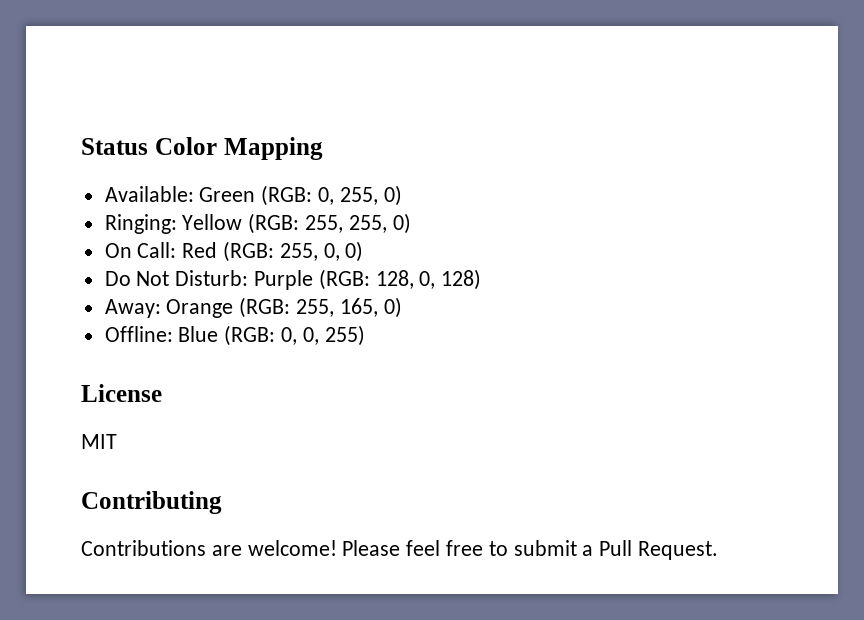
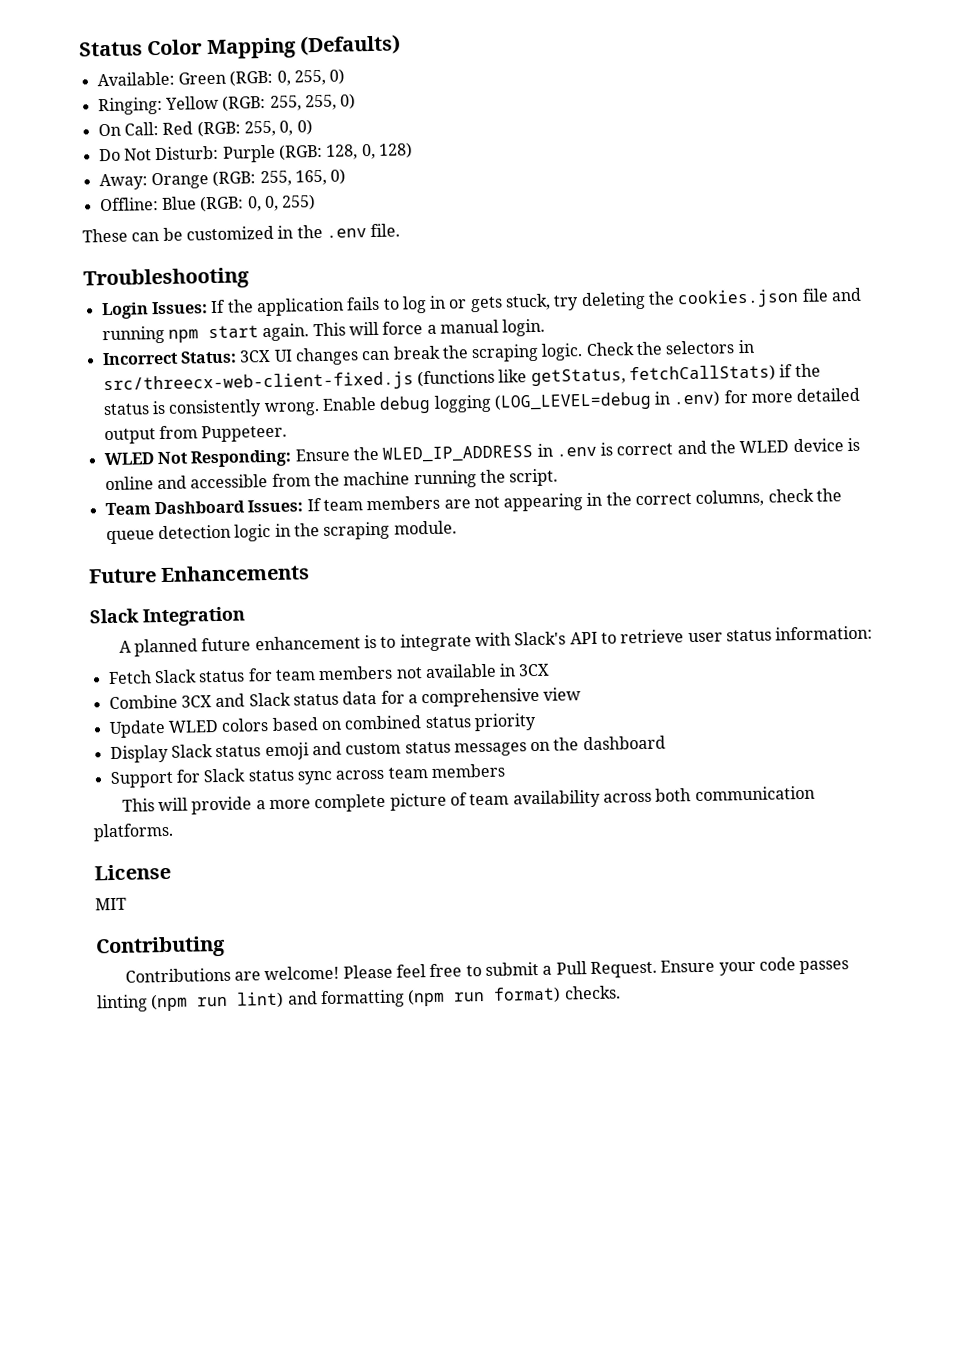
(323, 148) none -> [299,34,402,56] (Defaults)
(365, 335) none -> [82,223,401,243] [83,267,250,291] [100,287,863,320] [101,318,546,345] [101,339,755,366] [102,363,821,395] [102,387,861,418] [103,424,288,445] [103,437,861,468] [104,468,559,491] [104,488,843,516] [105,520,457,545] [88,564,311,584] [89,606,246,627] [118,625,874,657] [107,663,551,685] [108,687,582,710] [108,713,537,739] [109,735,666,764] [109,763,505,789] [121,785,815,815] [93,822,174,842] // These can be customized in the .env file. // Troubleshooting // Login Issues: If the application fails to log in or gets stuck, try deleting the cookies.json file and running npm start again. This will force a manual login. // Incorrect Status: 3CX UI changes can break the scraping logic. Check the selectors in src/threecx-web-client-fixed.js (functions like getStatus, fetchCallStats) if the status is consistently wrong. Enable debug logging (LOG_LEVEL=debug in .env) for more detailed output from Puppeteer. // WLED Not Responding: Ensure the WLED_IP_ADDRESS in .env is correct and the WLED device is online and accessible from the machine running the script. // Team Dashboard Issues: If team members are not appearing in the correct columns, check the queue detection logic in the scraping module. // Future Enhancements // Slack Integration // A planned future enhancement is to integrate with Slack's API to retrieve user status information: // Fetch Slack status for team members not available in 3CX // Combine 3CX and Slack status data for a comprehensive view // Update WLED colors based on combined status priority // Display Slack status emoji and custom status messages on the dashboard // Support for Slack status sync across team members // This will provide a more complete picture of team availability across both communication platforms.
(719, 550) none -> [660,957,850,976] [97,985,621,1013] Ensure your code passes linting (npm run lint) and formatting (npm run format) checks.

